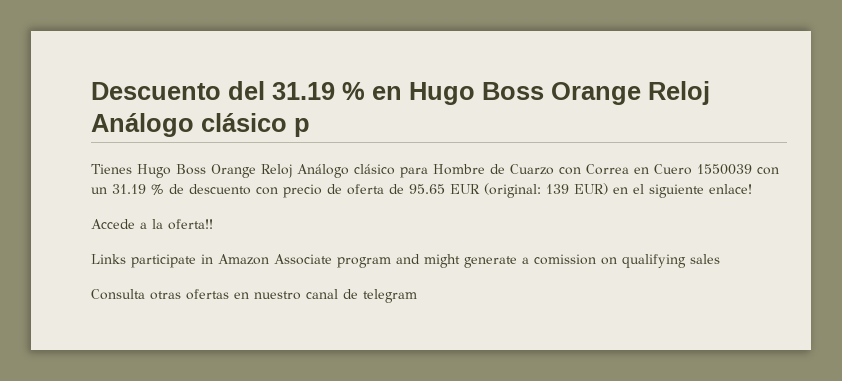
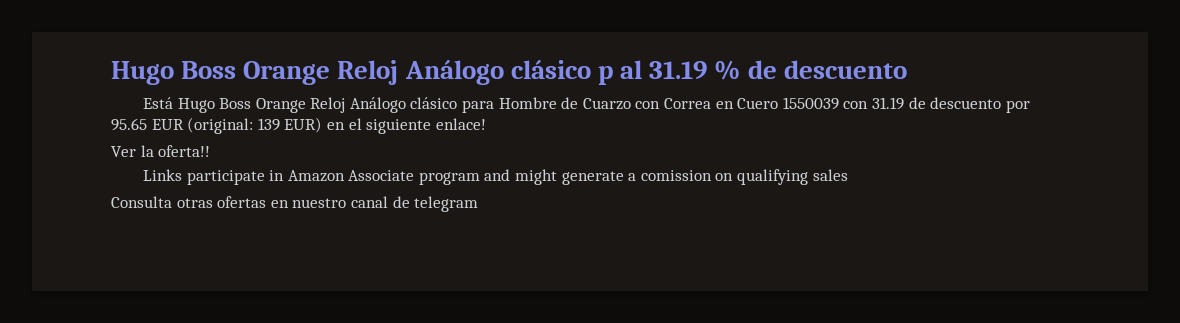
[91,81,402,100] Descuento del 31.19 % en -> (111, 73) none
[91,164,132,174] // Tienes -> [620,60,907,80] [142,97,173,109] al 31.19 % de descuento // Está
[91,184,404,198] un 31.19 % de descuento con precio de oferta de -> [871,97,1030,113] 31.19 de descuento por
[91,219,147,229] Accede a -> [111,146,136,157] Ver

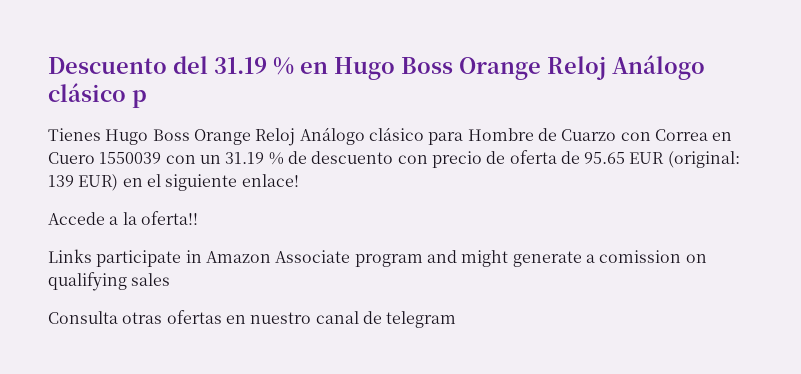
(111, 73) none -> [48,56,328,75] Descuento del 31.19 % en
[620,60,907,80] [142,97,173,109] al 31.19 % de descuento // Está -> [48,128,101,141] // Tienes
[871,97,1030,113] 31.19 de descuento por -> [199,150,580,168] un 31.19 % de descuento con precio de oferta de
[111,146,136,157] Ver -> [48,212,119,225] Accede a

